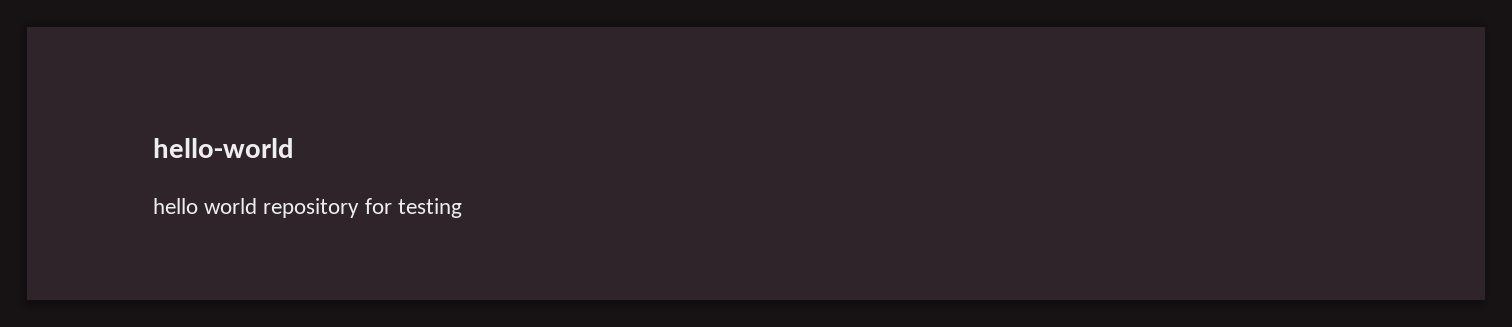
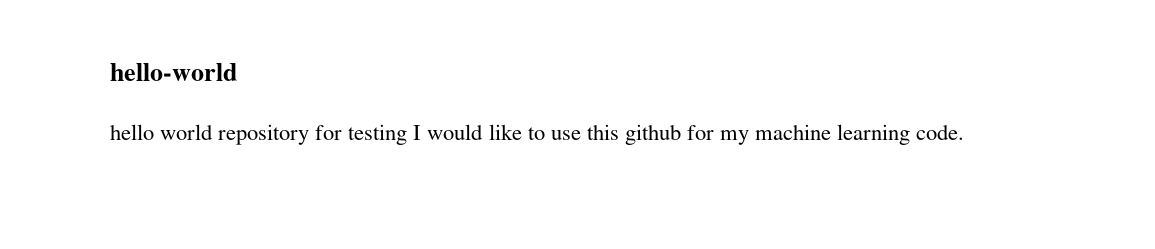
(462, 208) none -> [413,124,965,145] I would like to use this github for my machine learning code.

